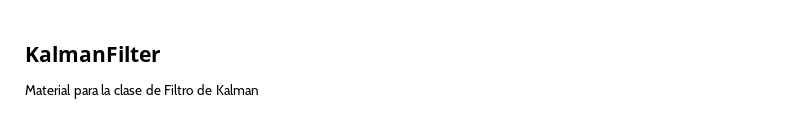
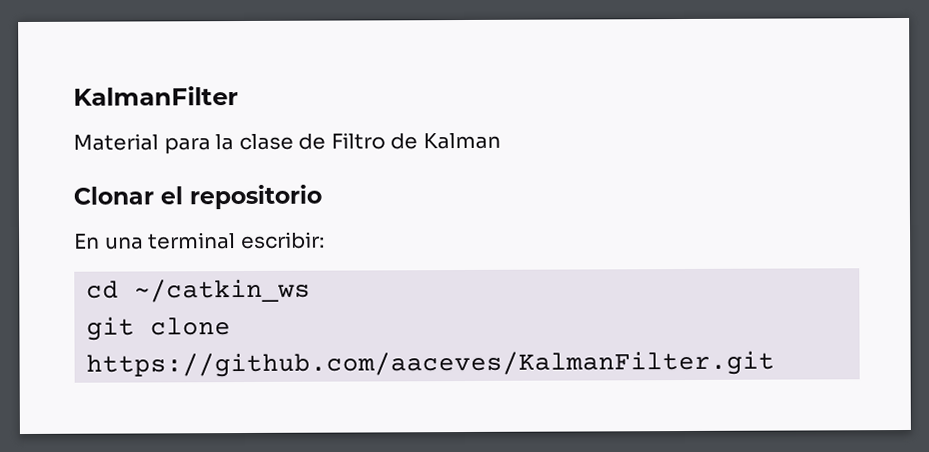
(259, 89) none -> [73,184,322,210] [74,231,325,250] [86,278,312,303] [86,316,232,341] [86,350,776,378] // Clonar el repositorio // En una terminal escribir: // cd ~/catkin_ws // git clone https://github.com/aaceves/KalmanFilter.git

